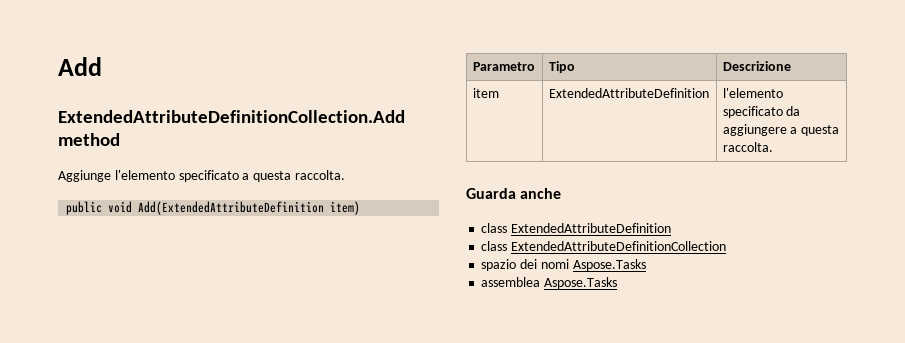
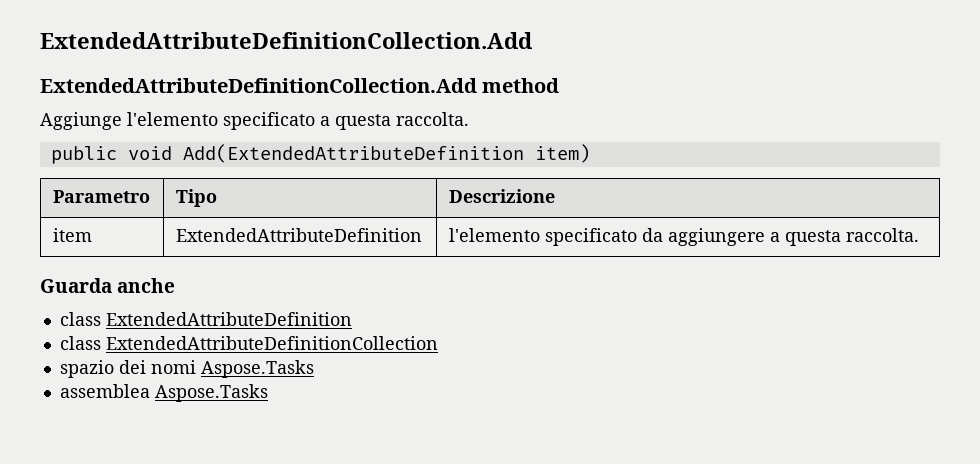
[58,57,102,76] Add -> [40,32,532,49] ExtendedAttributeDefinitionCollection.Add

